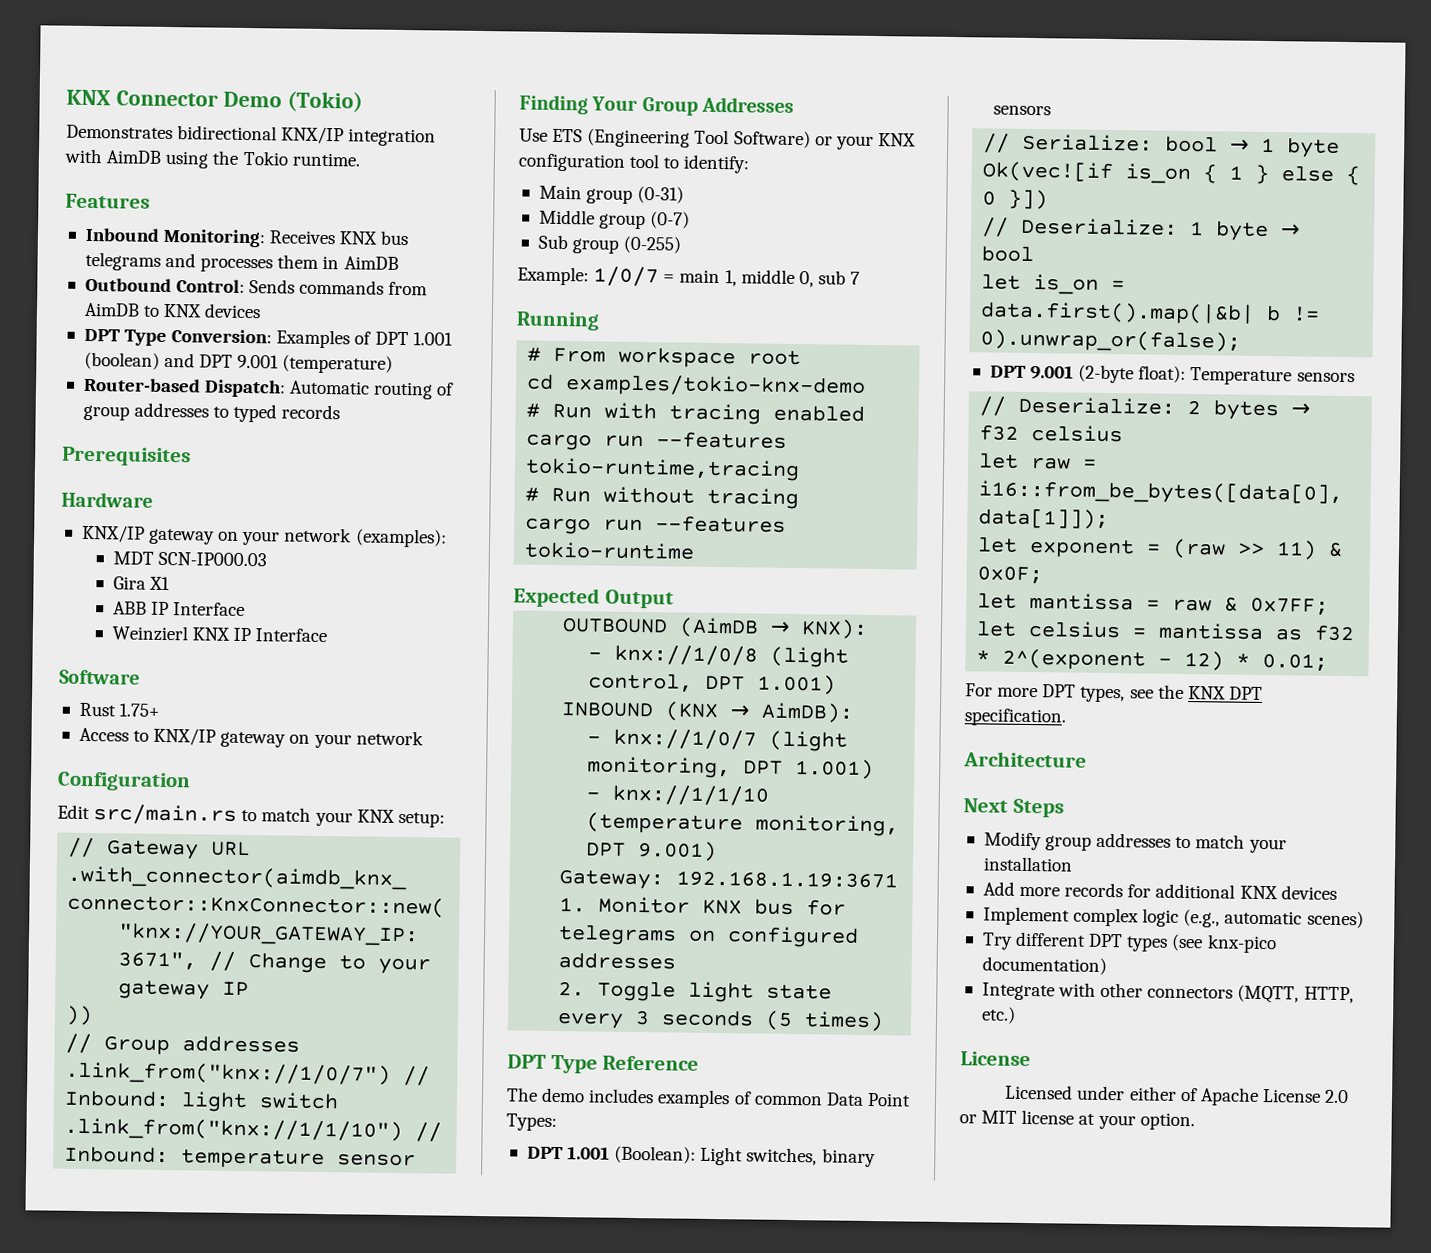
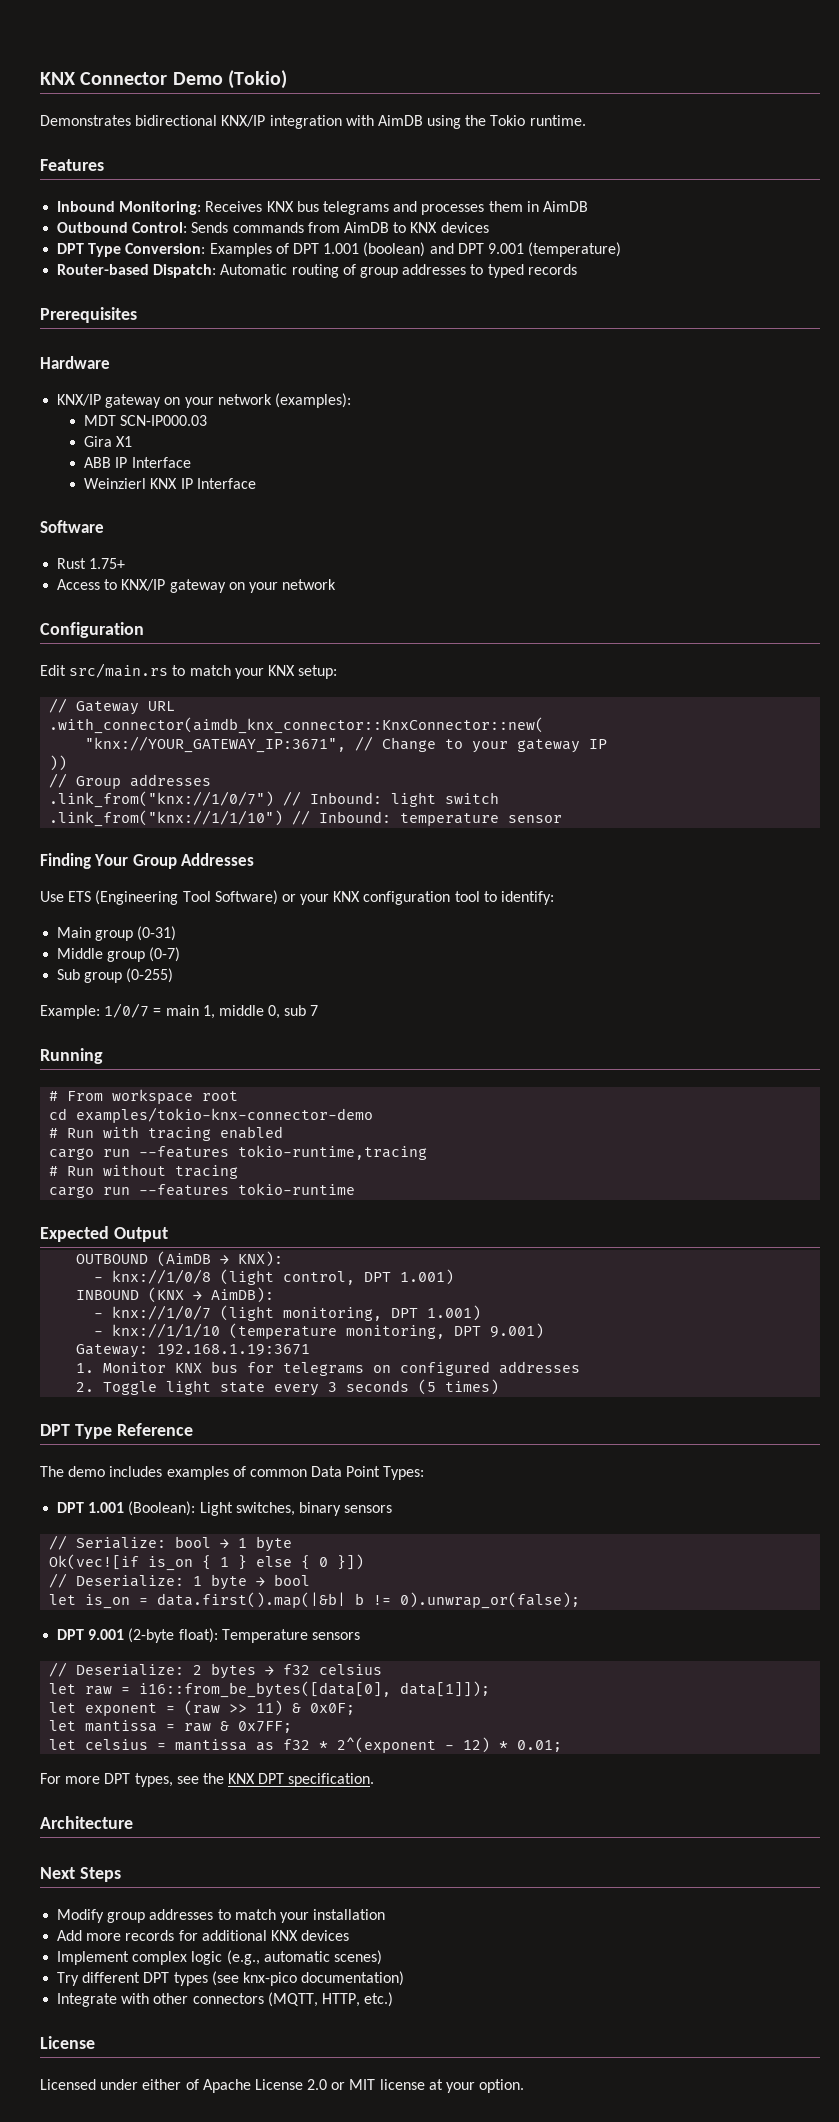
[565,374,867,398] examples/tokio-knx-demo -> [76,1107,374,1123] examples/tokio-knx-connector-demo

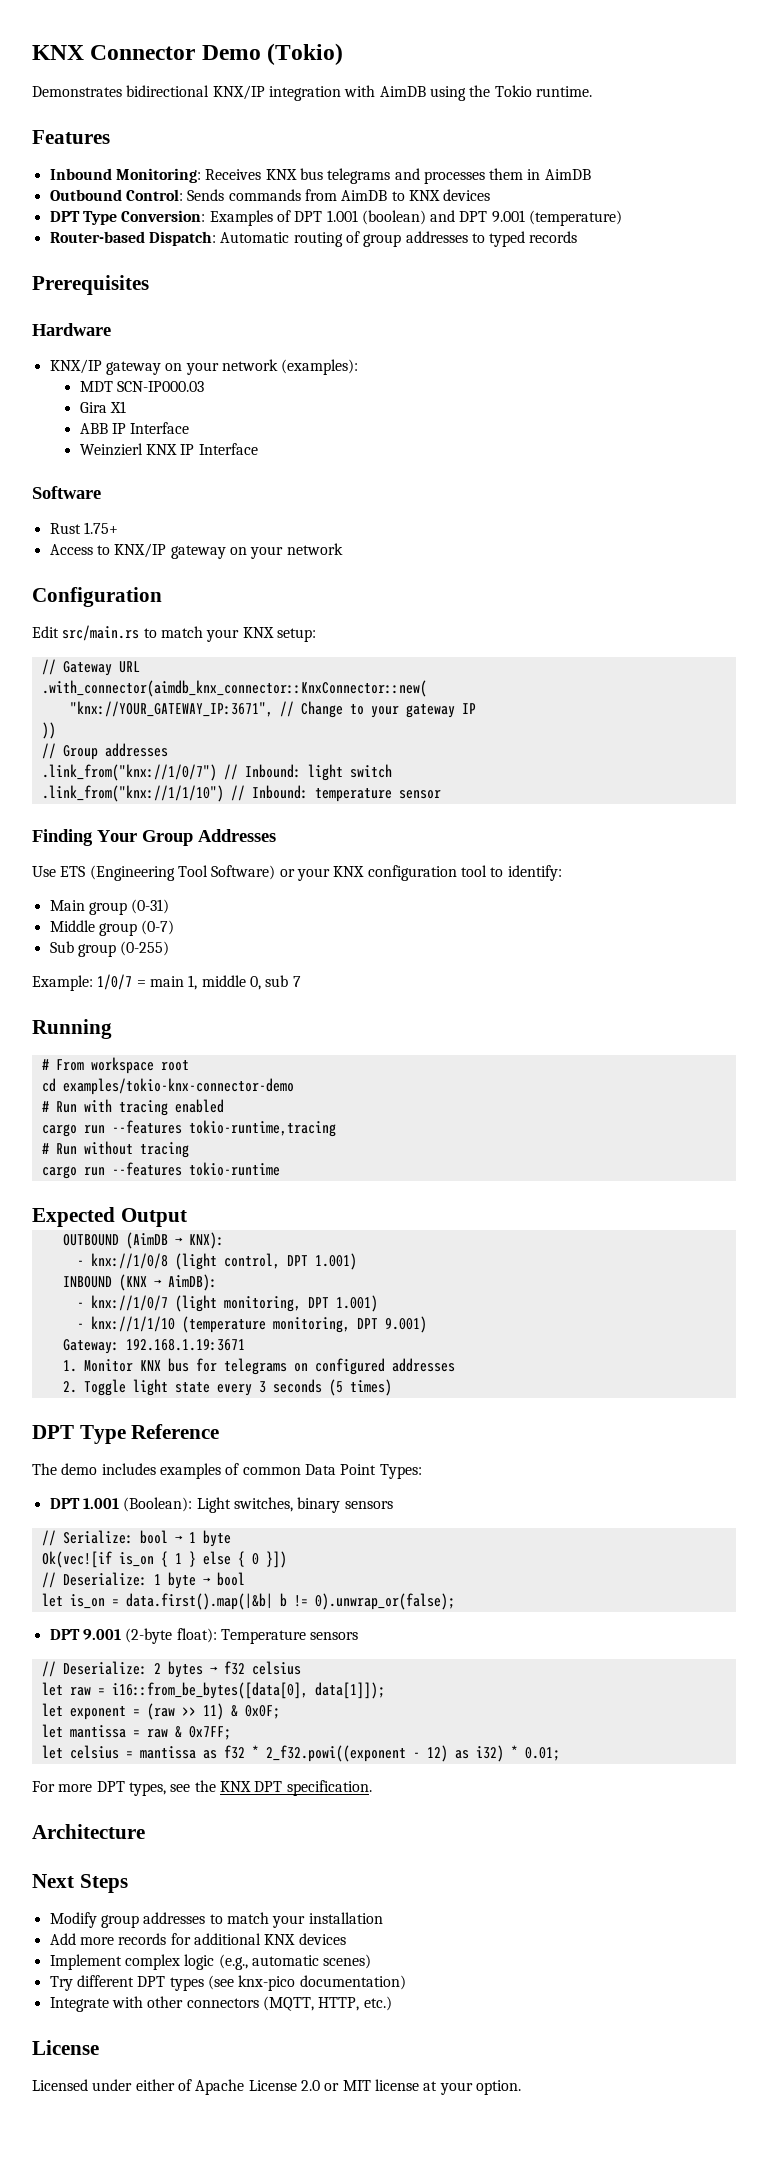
[337,1737,437,1753] 2^(exponent -> [265,1745,406,1762] 2_f32.powi((exponent
(491, 1745) none -> [454,1745,504,1762] as i32)

